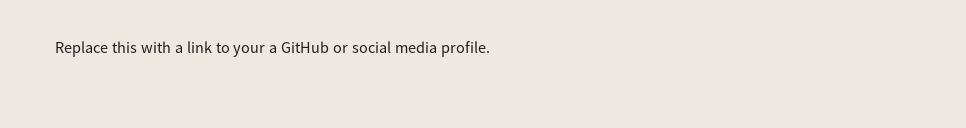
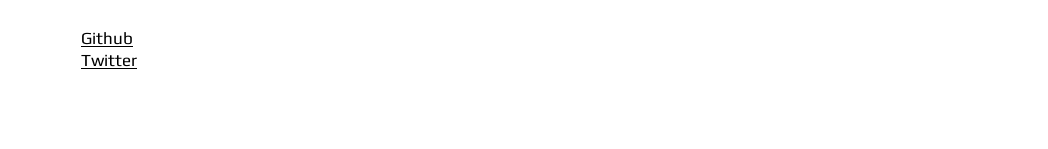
[55,41,490,57] Replace this with a link to your a GitHub or social media profile. -> [81,32,133,45] [81,54,137,67] Github // Twitter

